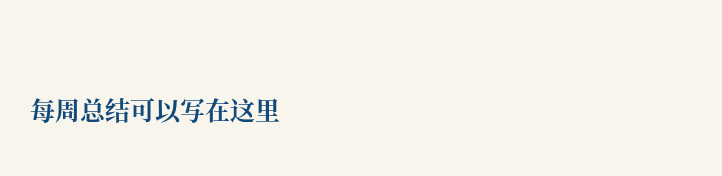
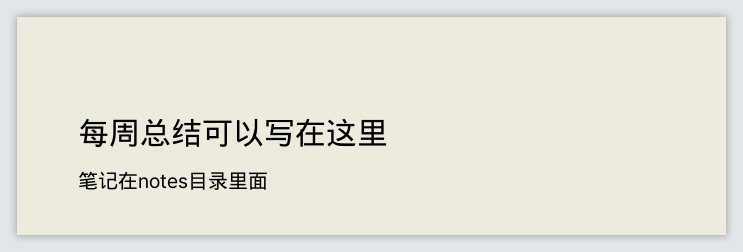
(280, 110) none -> [78,171,268,190] // 笔记在notes目录里面

